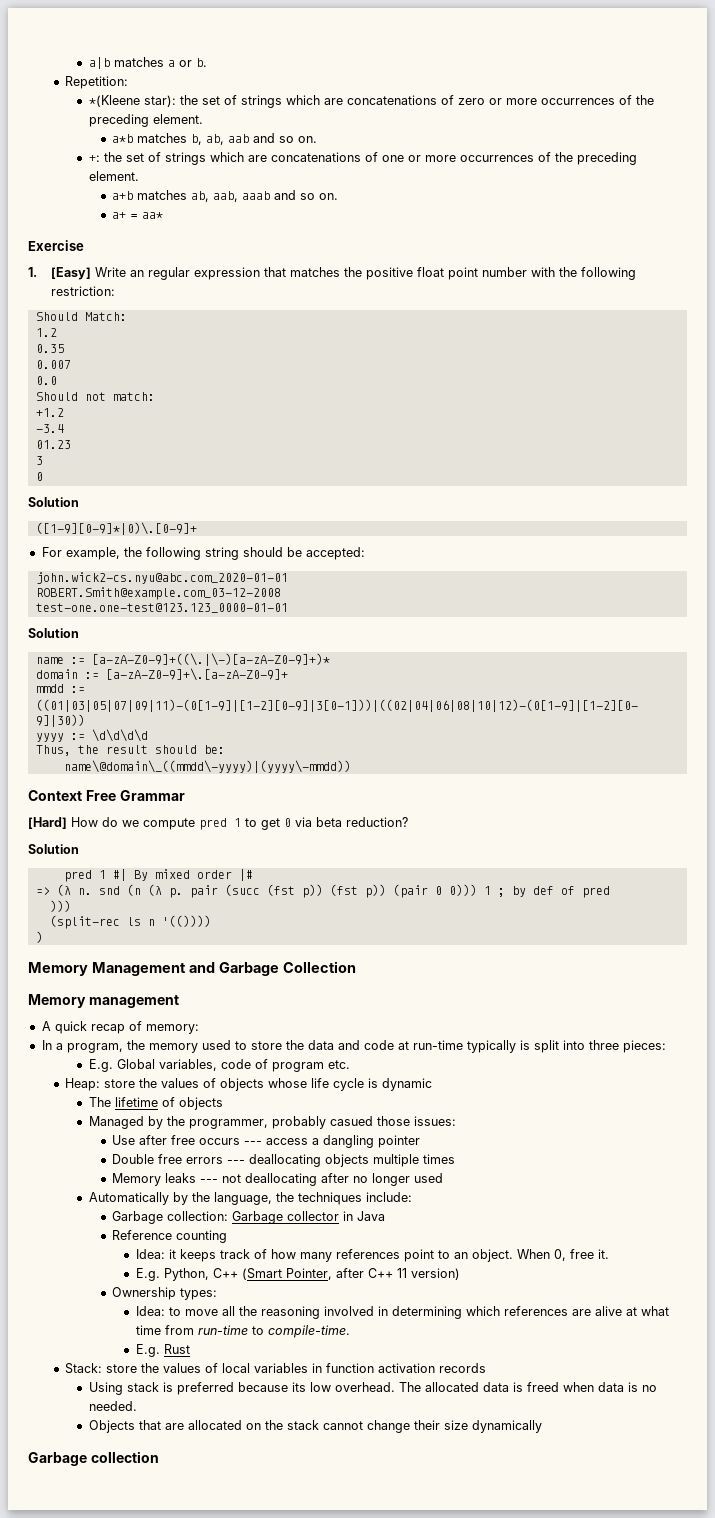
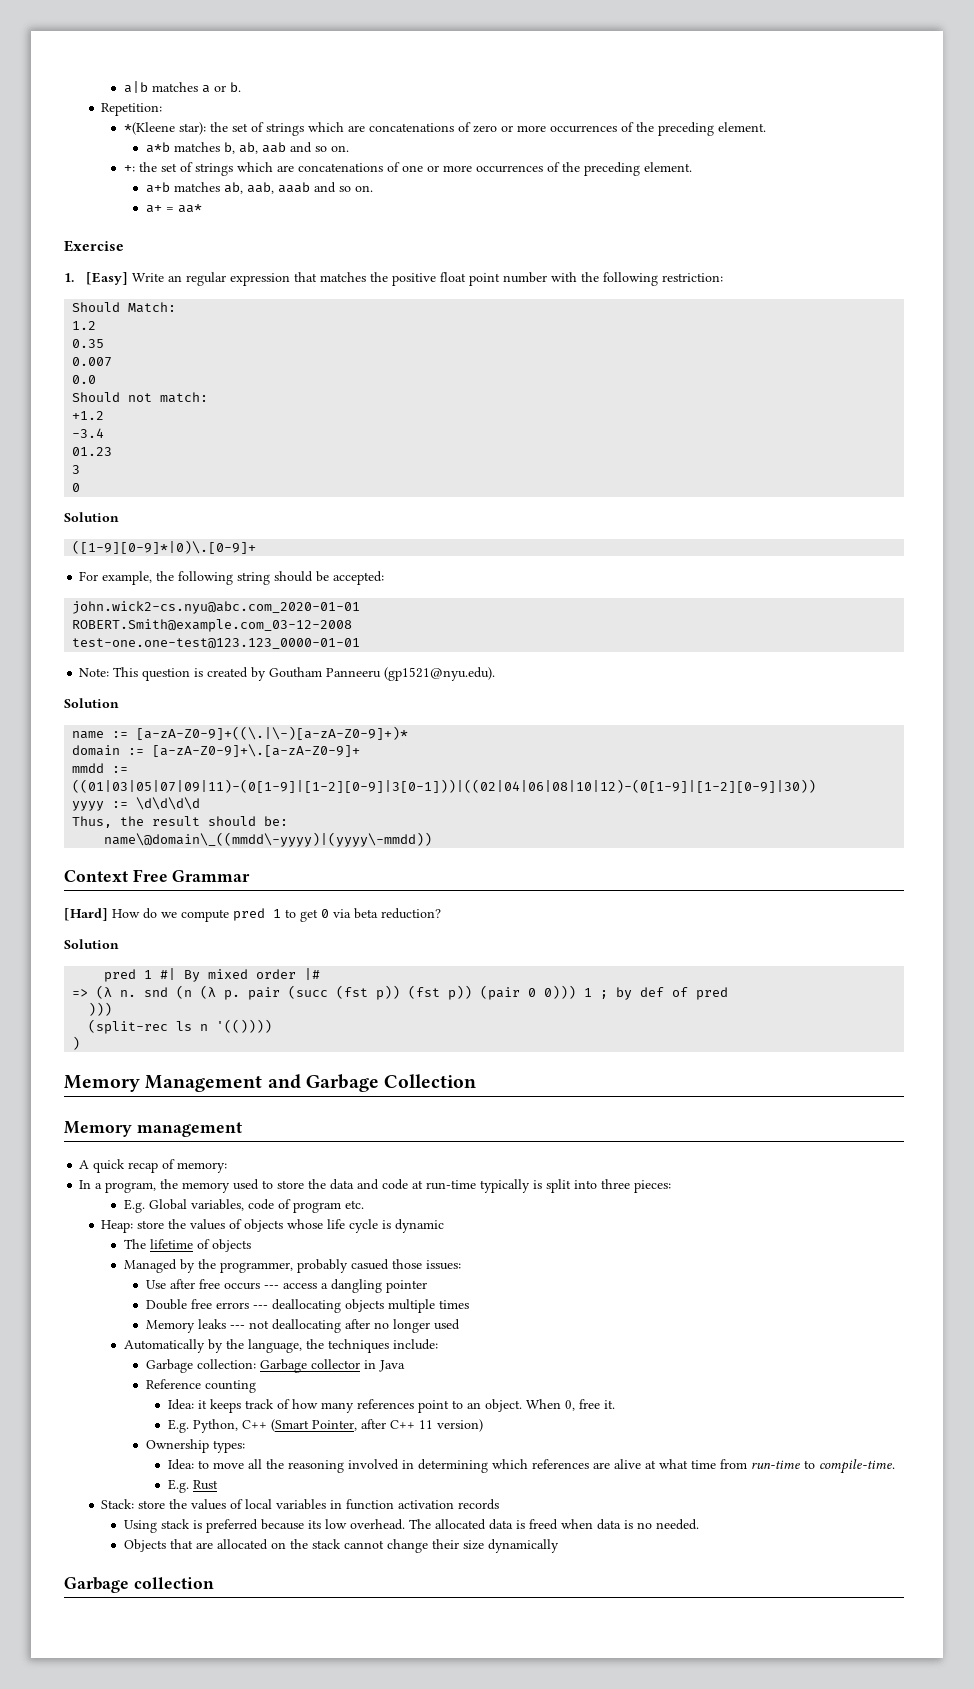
(288, 608) none -> [79,667,496,681] // Note: This question is created by Goutham Panneeru (gp1521@nyu.edu).

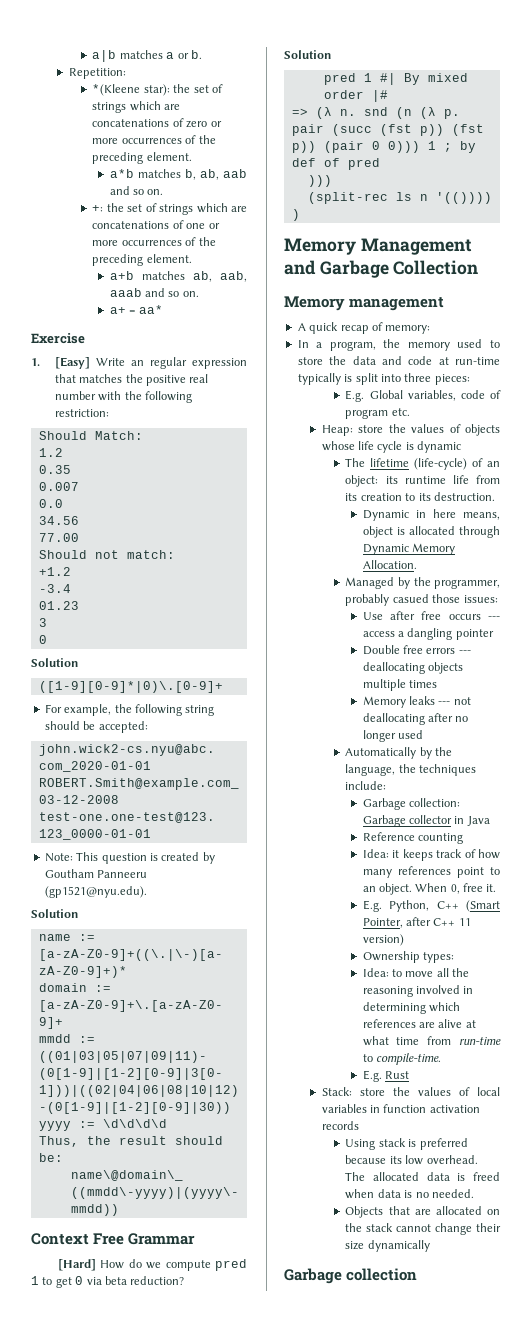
[440,272,501,286] float point -> [189,374,209,383] real
(97, 379) none -> [38,516,79,525] [38,533,79,542] // 34.56 // 77.00
[196,1239,251,1252] of objects -> [414,458,500,470] [345,475,500,487] [345,492,495,501] [362,509,500,521] [362,526,500,538] [362,543,455,555] [362,560,417,569] (life-cycle) of an object: its runtime life from its creation to its destruction. // Dynamic in here means, object is allocated through Dynamic Memory Allocation.

